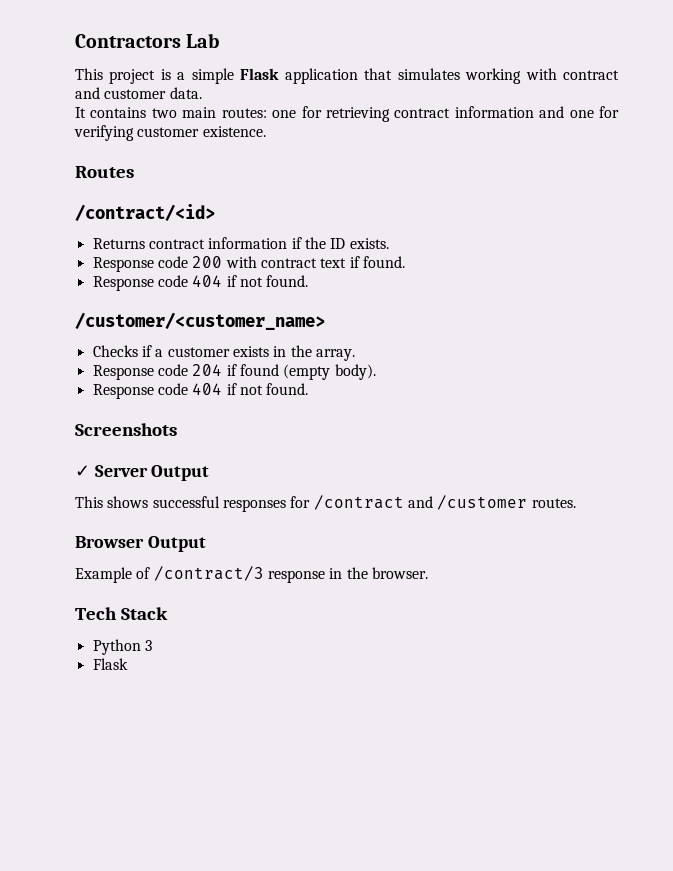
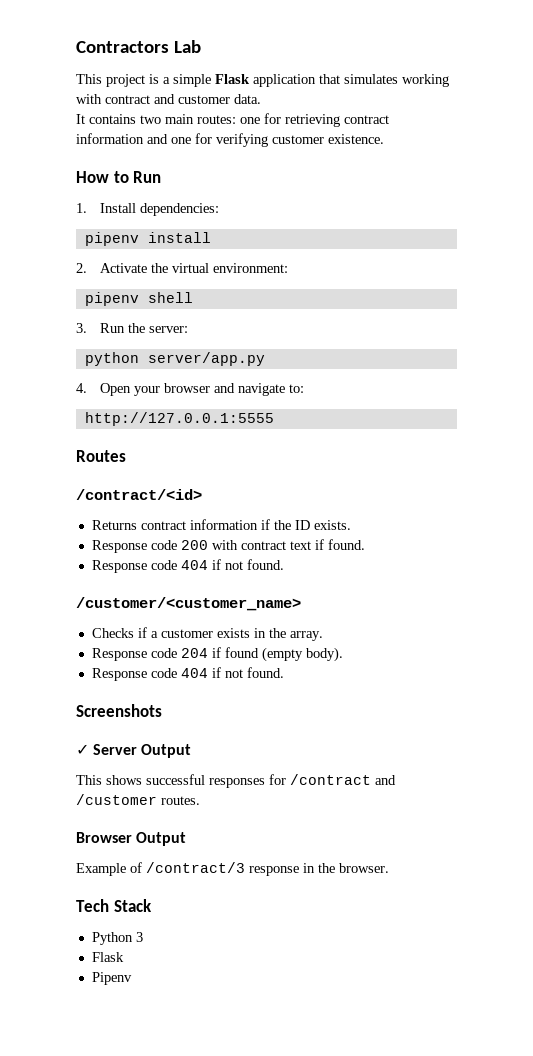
(266, 131) none -> [76,171,162,183] [76,203,219,216] [84,232,211,246] [76,263,288,273] [84,292,193,306] [76,323,188,333] [84,352,265,366] [76,383,304,396] [84,412,274,426] // How to Run // 1. Install dependencies: // pipenv install // 2. Activate the virtual environment: // pipenv shell // 3. Run the server: // python server/app.py // 4. Open your browser and navigate to: // http://127.0.0.1:5555
(128, 664) none -> [91,972,132,985] // Pipenv

